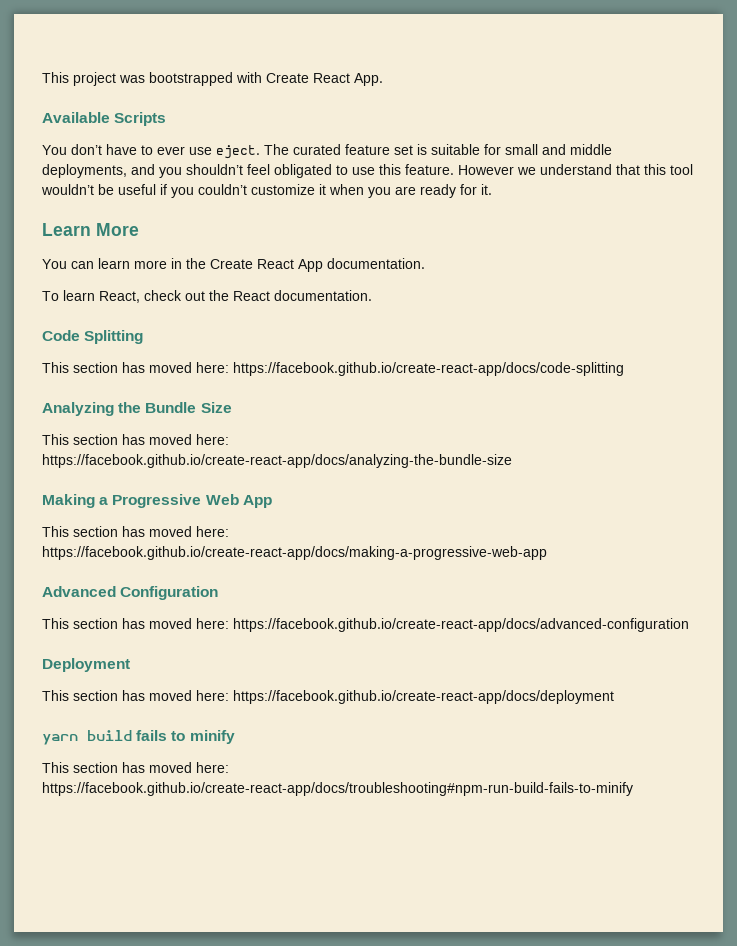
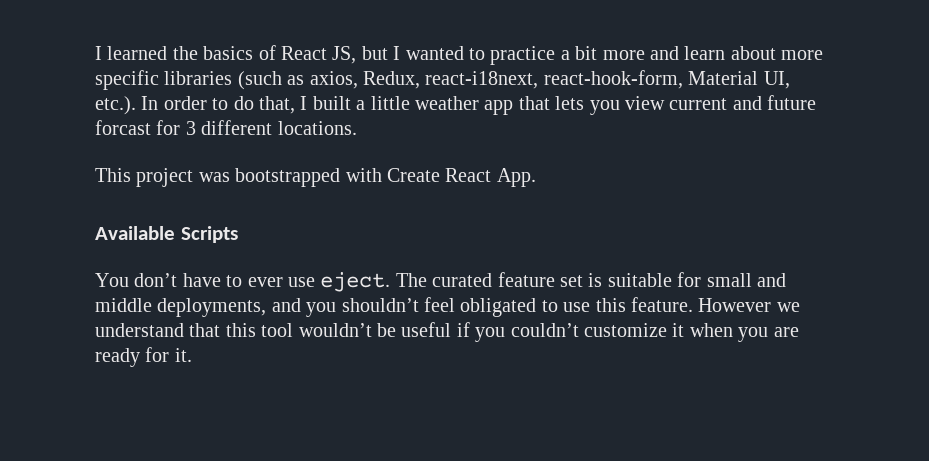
(42, 77) none -> [95,45,824,65] [95,70,790,90] [95,95,817,115] [95,120,357,135] I learned the basics of React JS, but I wanted to practice a bit more and learn about more specific libraries (such as axios, Redux, react-i18next, react-hook-form, Material UI, etc.). In order to do that, I built a little weather app that lets you view current and future forcast for 3 different locations. //
[42,223,139,236] [42,258,425,272] [42,290,372,303] [42,330,144,344] [42,362,624,376] [42,402,232,416] [42,434,229,445] [42,454,512,468] [42,494,272,508] [42,526,229,537] [42,546,547,560] [42,586,219,600] [42,618,689,632] [42,658,130,672] [42,690,614,704] [42,730,235,745] [42,762,229,773] [42,782,633,796] // Learn More // You can learn more in the Create React App documentation. // To learn React, check out the React documentation. // Code Splitting // This section has moved here: https://facebook.github.io/create-react-app/docs/code-splitting // Analyzing the Bundle Size // This section has moved here: https://facebook.github.io/create-react-app/docs/analyzing-the-bundle-size // Making a Progressive Web App // This section has moved here: https://facebook.github.io/create-react-app/docs/making-a-progressive-web-app // Advanced Configuration // This section has moved here: https://facebook.github.io/create-react-app/docs/advanced-configuration // Deployment // This section has moved here: https://facebook.github.io/create-react-app/docs/deployment // yarn build fails to minify // This section has moved here: https://facebook.github.io/create-react-app/docs/troubleshooting#npm-run-build-fails-to-minify -> (192, 355) none

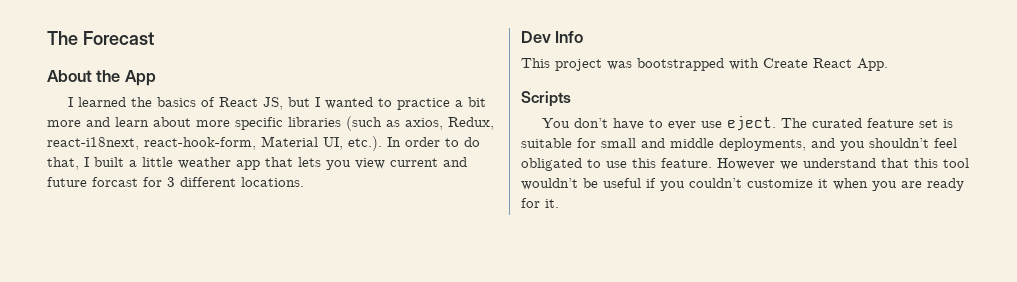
(95, 53) none -> [47,31,154,45] [47,70,156,86] The Forecast // About the App //
(357, 128) none -> [521,31,584,43] // Dev Info
[95,226,175,240] Available -> (888, 64) none

